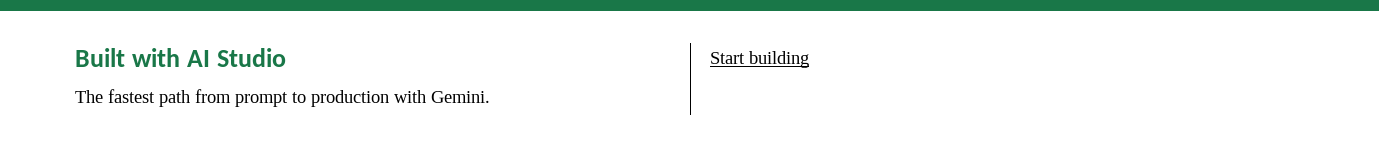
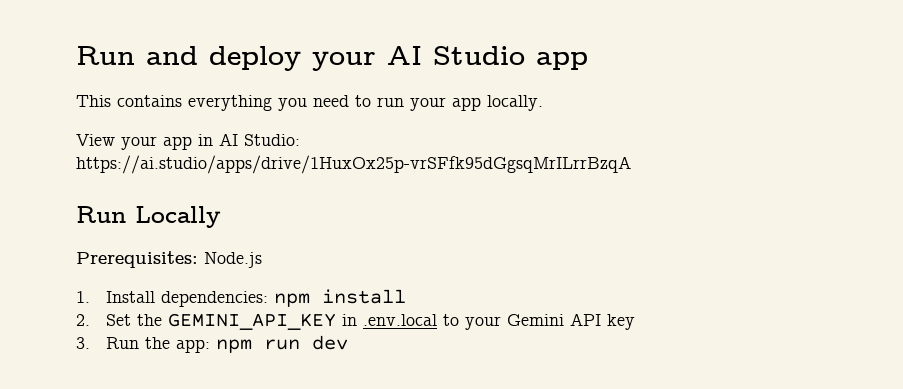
[75,48,287,67] [75,89,490,107] [710,51,809,68] Built with AI Studio // The fastest path from prompt to production with Gemini. // Start building -> [76,46,588,71] [76,95,543,111] [76,133,300,150] [76,155,631,174] [76,206,221,228] [76,251,262,268] [76,289,407,307] [76,313,636,330] [76,335,349,353] Run and deploy your AI Studio app // This contains everything you need to run your app locally. // View your app in AI Studio: https://ai.studio/apps/drive/1HuxOx25p-vrSFfk95dGgsqMrILrrBzqA // Run Locally // Prerequisites: Node.js // 1. Install dependencies: npm install // 2. Set the GEMINI_API_KEY in .env.local to your Gemini API key // 3. Run the app: npm run dev

